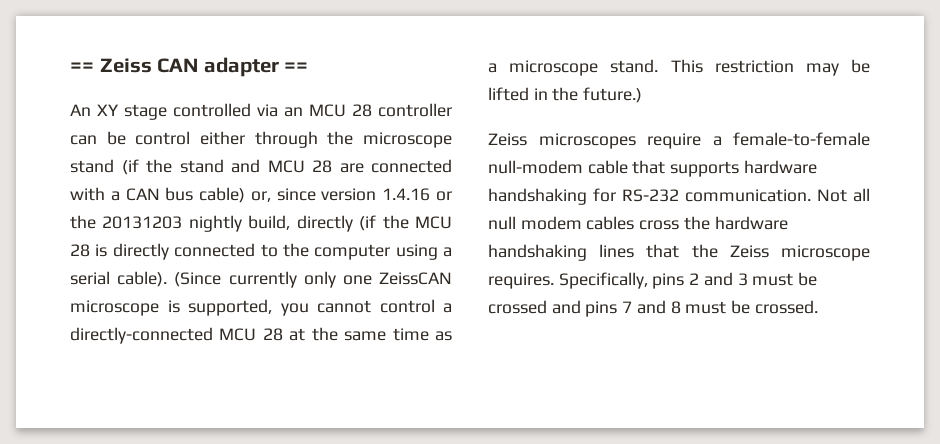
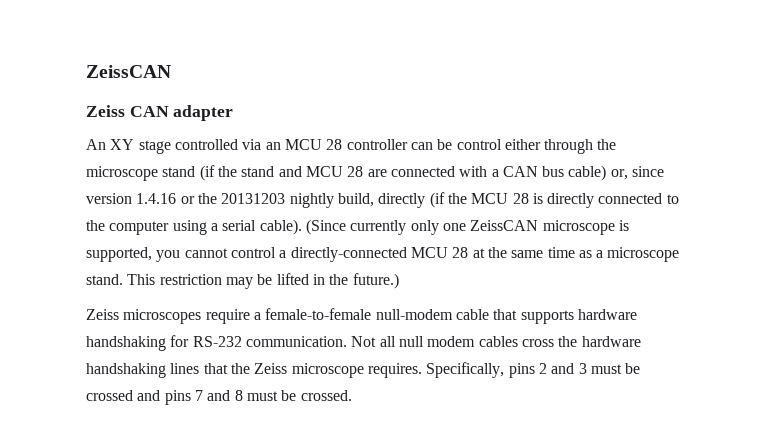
[70,62,94,72] == -> [86,65,171,78] ZeissCAN //
[284,62,309,72] == -> (234, 113) none

